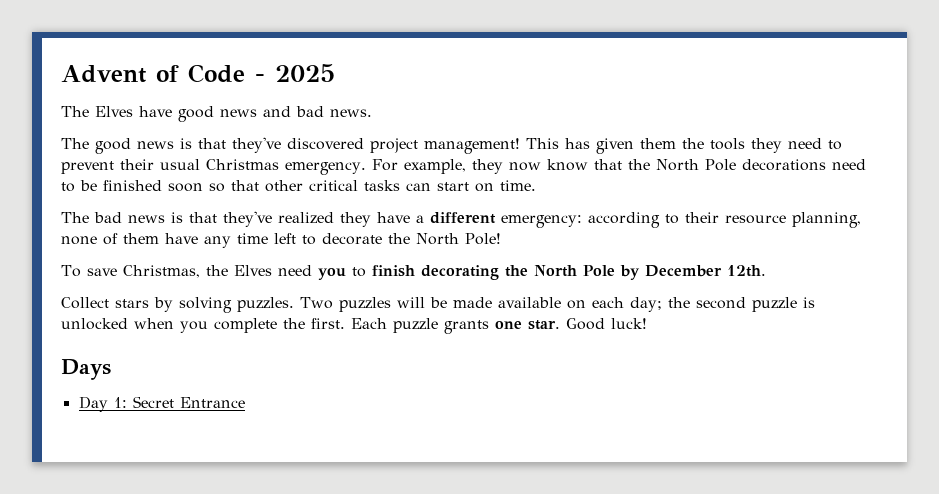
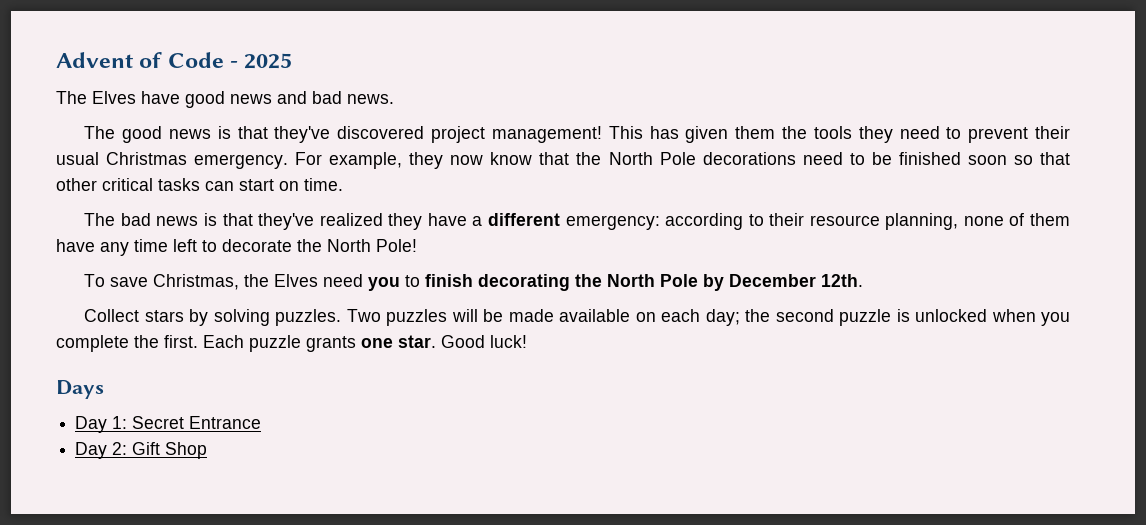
(245, 402) none -> [75,442,208,459] // Day 2: Gift Shop

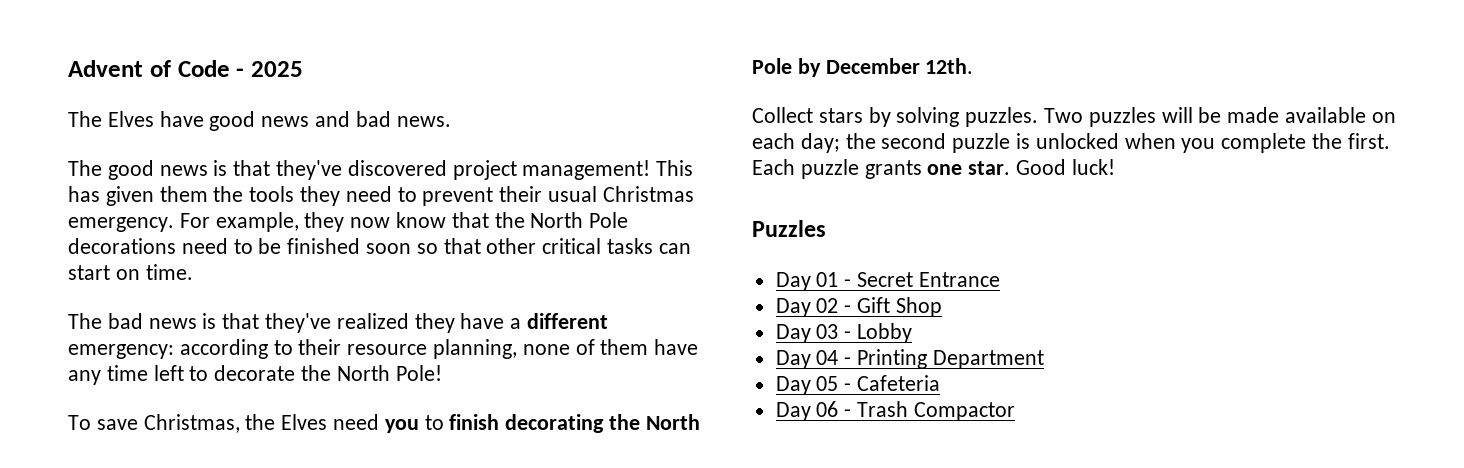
[56,380,104,399] [75,416,128,433] Days // Day 1: -> [752,220,826,237] [775,272,852,291] Puzzles // Day 01 -
[112,442,128,455] 2: -> [816,298,852,313] 02 -
(208, 450) none -> [775,323,913,343] [775,349,1044,369] [775,375,941,395] [775,401,1015,421] // Day 03 - Lobby // Day 04 - Printing Department // Day 05 - Cafeteria // Day 06 - Trash Compactor

